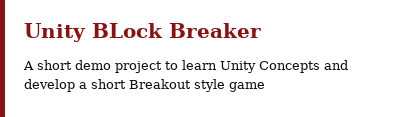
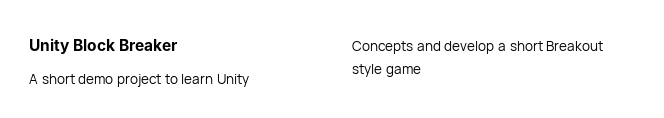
[24,23,163,42] Unity BLock -> [29,38,116,54] Unity Block

